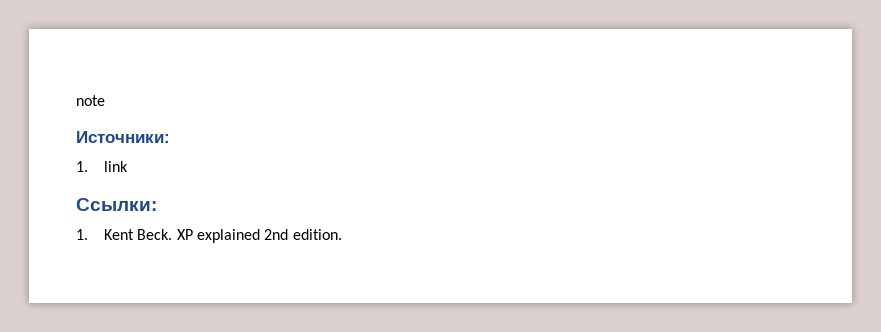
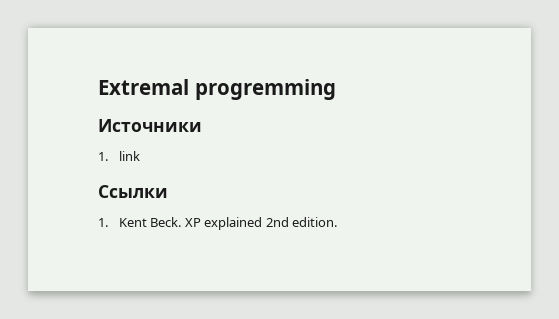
[76,95,105,106] [76,131,170,143] note // Источники: -> [98,79,336,100] [98,119,202,132] Extremal progremming // Источники
[76,198,157,211] Ссылки: -> [98,185,168,198] Ссылки

